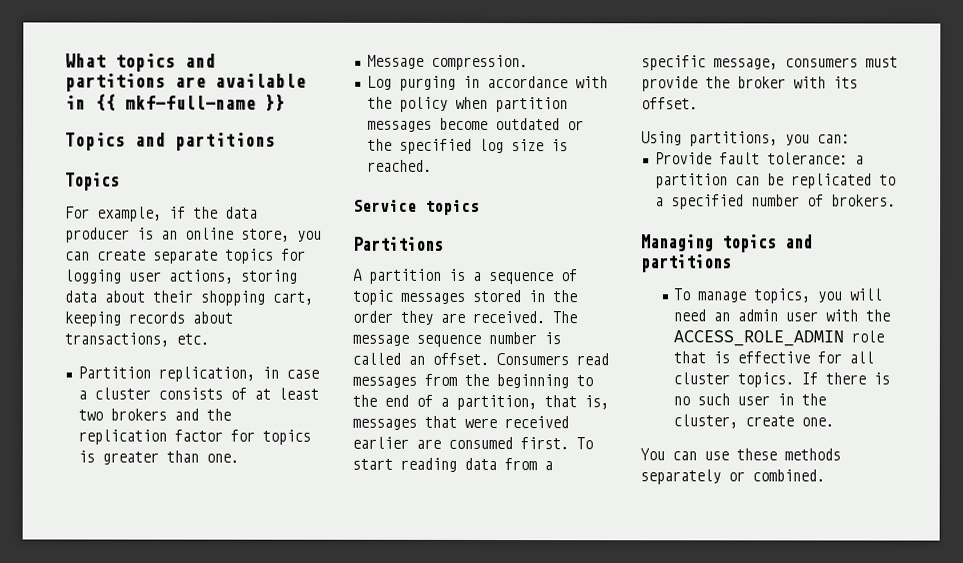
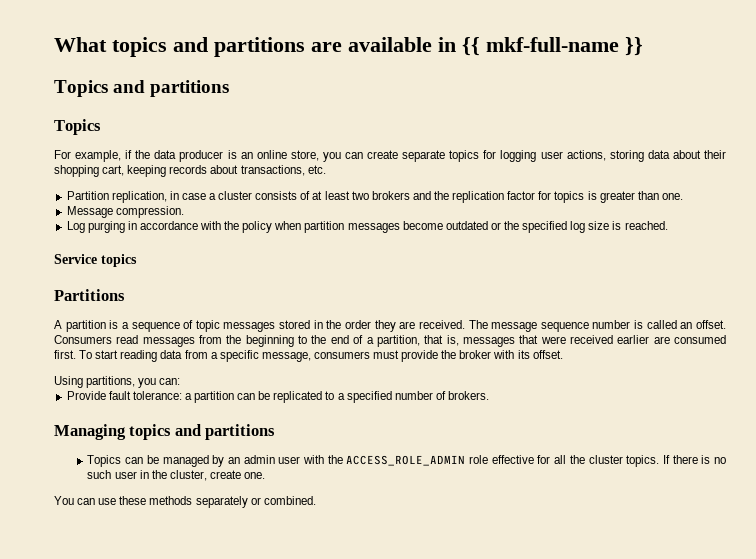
[673,288,883,304] [673,309,707,322] To manage topics, you will need -> [87,455,225,467] Topics can be managed by
[673,351,731,364] that is -> (489, 459) none
(875, 357) none -> [569,455,585,464] the

